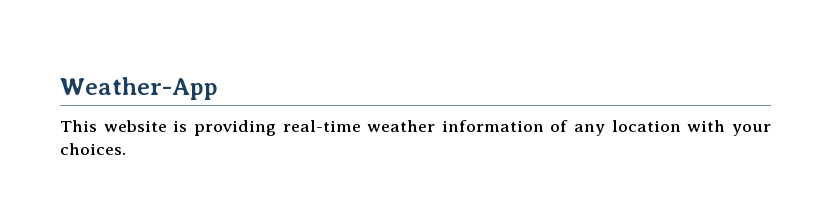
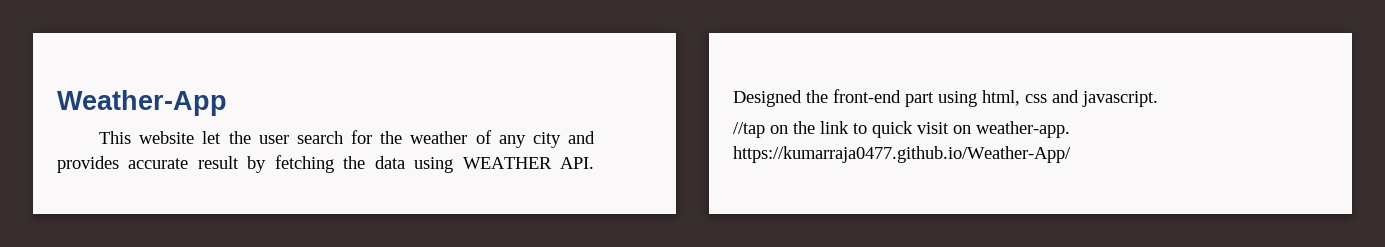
[173,120,771,136] [60,143,126,155] is providing real-time weather information of any location with your choices. -> [202,130,595,148] [57,155,595,173] [733,89,1158,107] [733,121,1070,138] [733,146,1071,163] let the user search for the weather of any city and provides accurate result by fetching the data using WEATHER API. Designed the front-end part using html, css and javascript. // //tap on the link to quick visit on weather-app. https://kumarraja0477.github.io/Weather-App/

